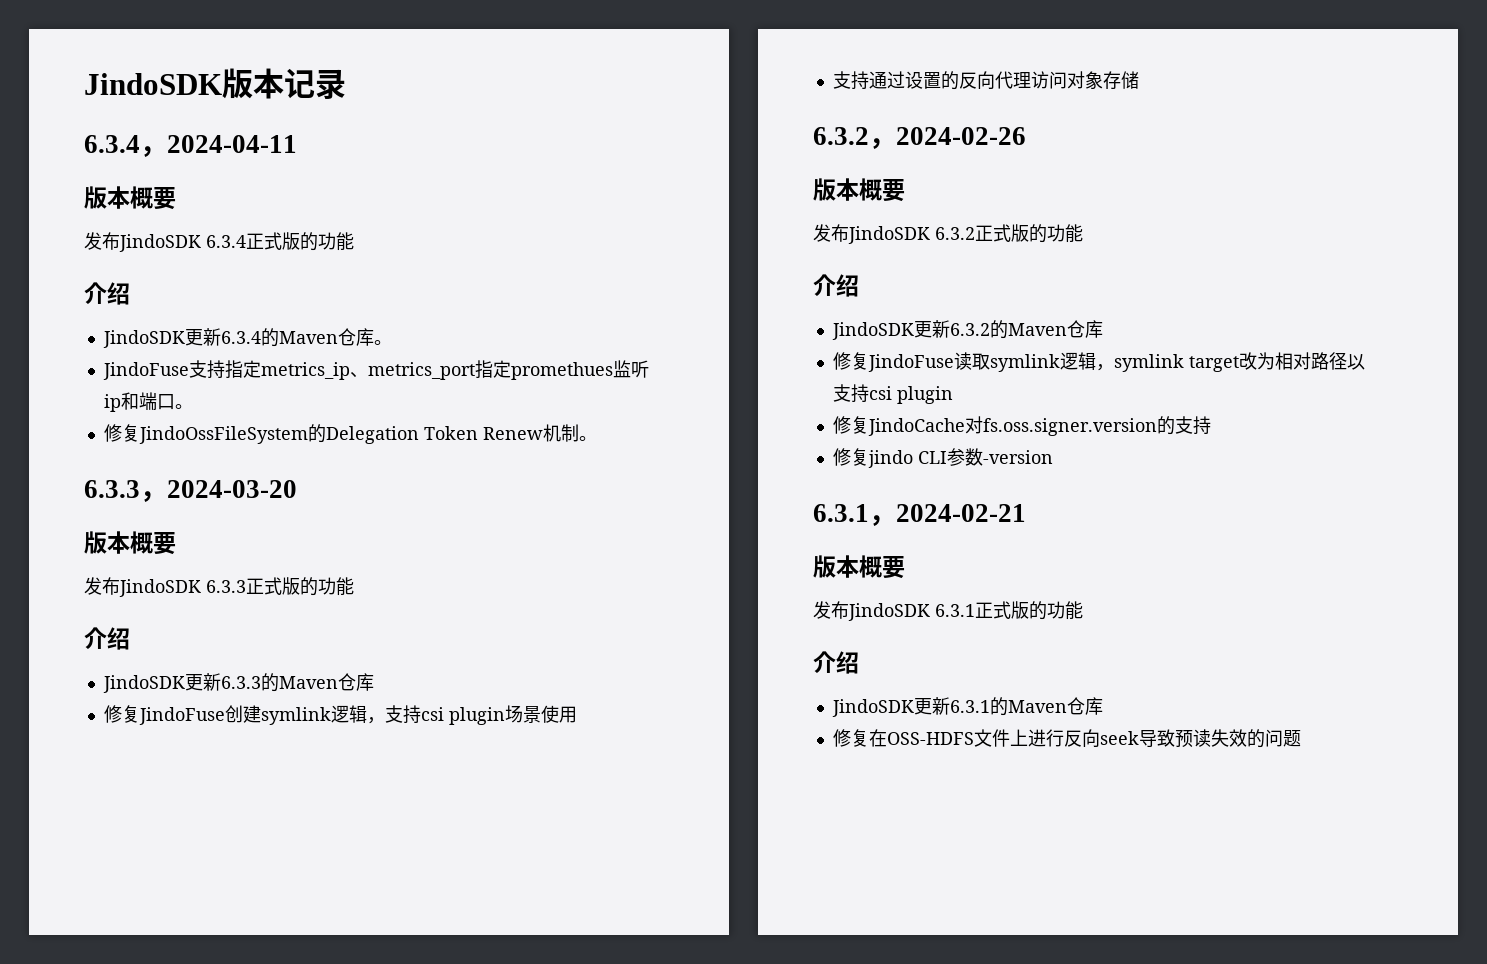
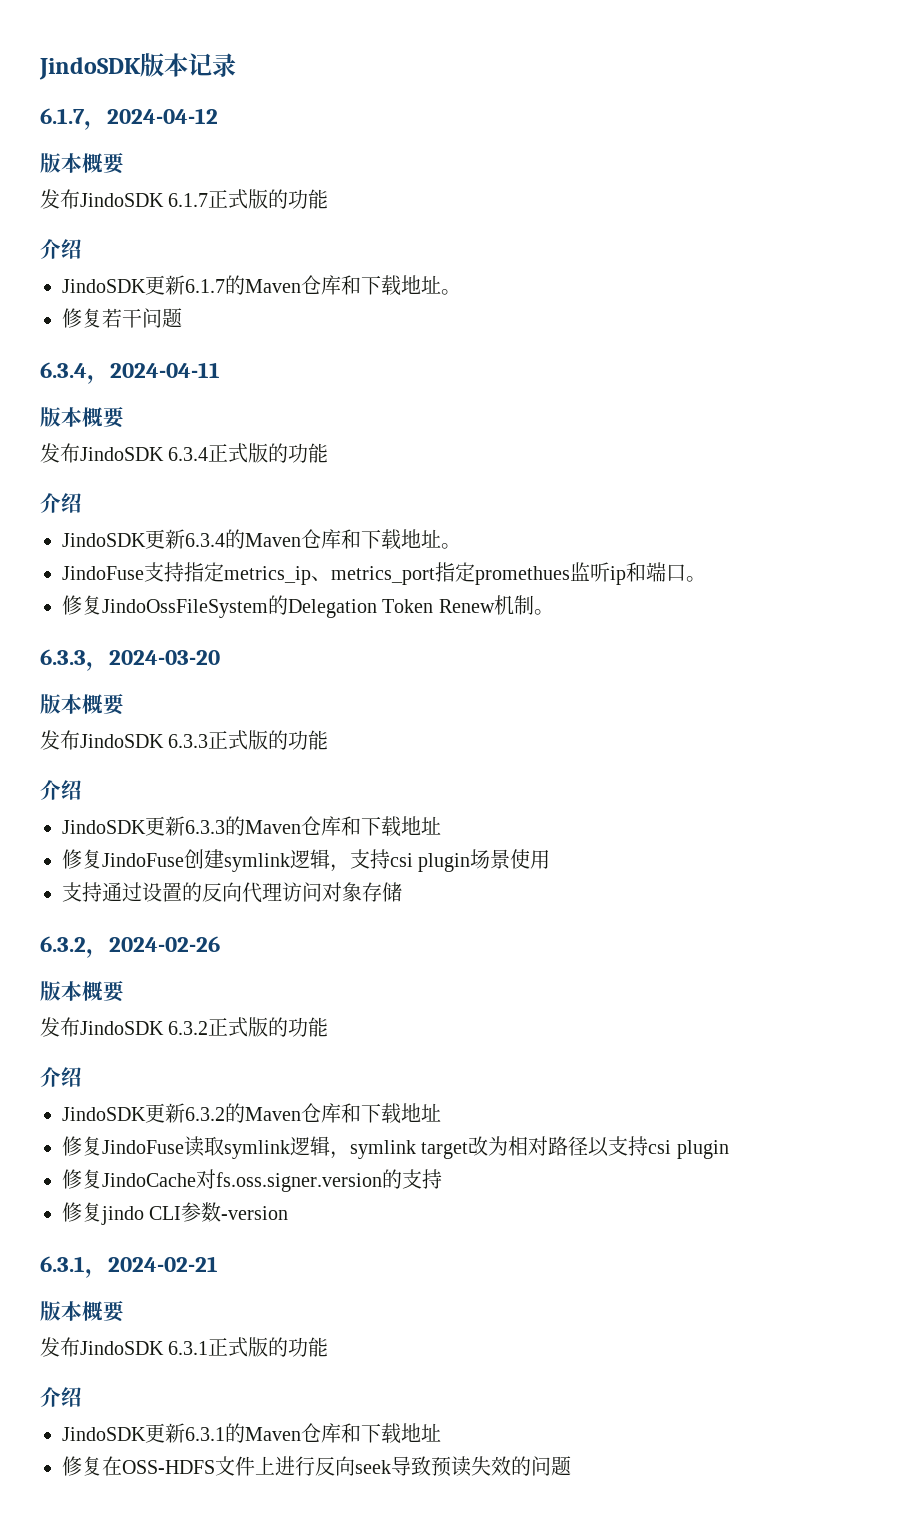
(346, 84) none -> [40,108,218,130] [40,153,125,174] [40,189,329,209] [40,239,82,259] [62,275,461,296] [62,308,182,328] // 6.1.7，2024-04-12 // 版本概要 // 发布JindoSDK 6.1.7正式版的功能 // 介绍 // JindoSDK更新6.1.7的Maven仓库和下载地址。 // 修复若干问题
(374, 337) none -> [341,529,441,550] 和下载地址
(374, 682) none -> [341,816,441,837] 和下载地址
(1103, 329) none -> [341,1103,441,1124] 和下载地址
(1103, 706) none -> [341,1423,441,1444] 和下载地址

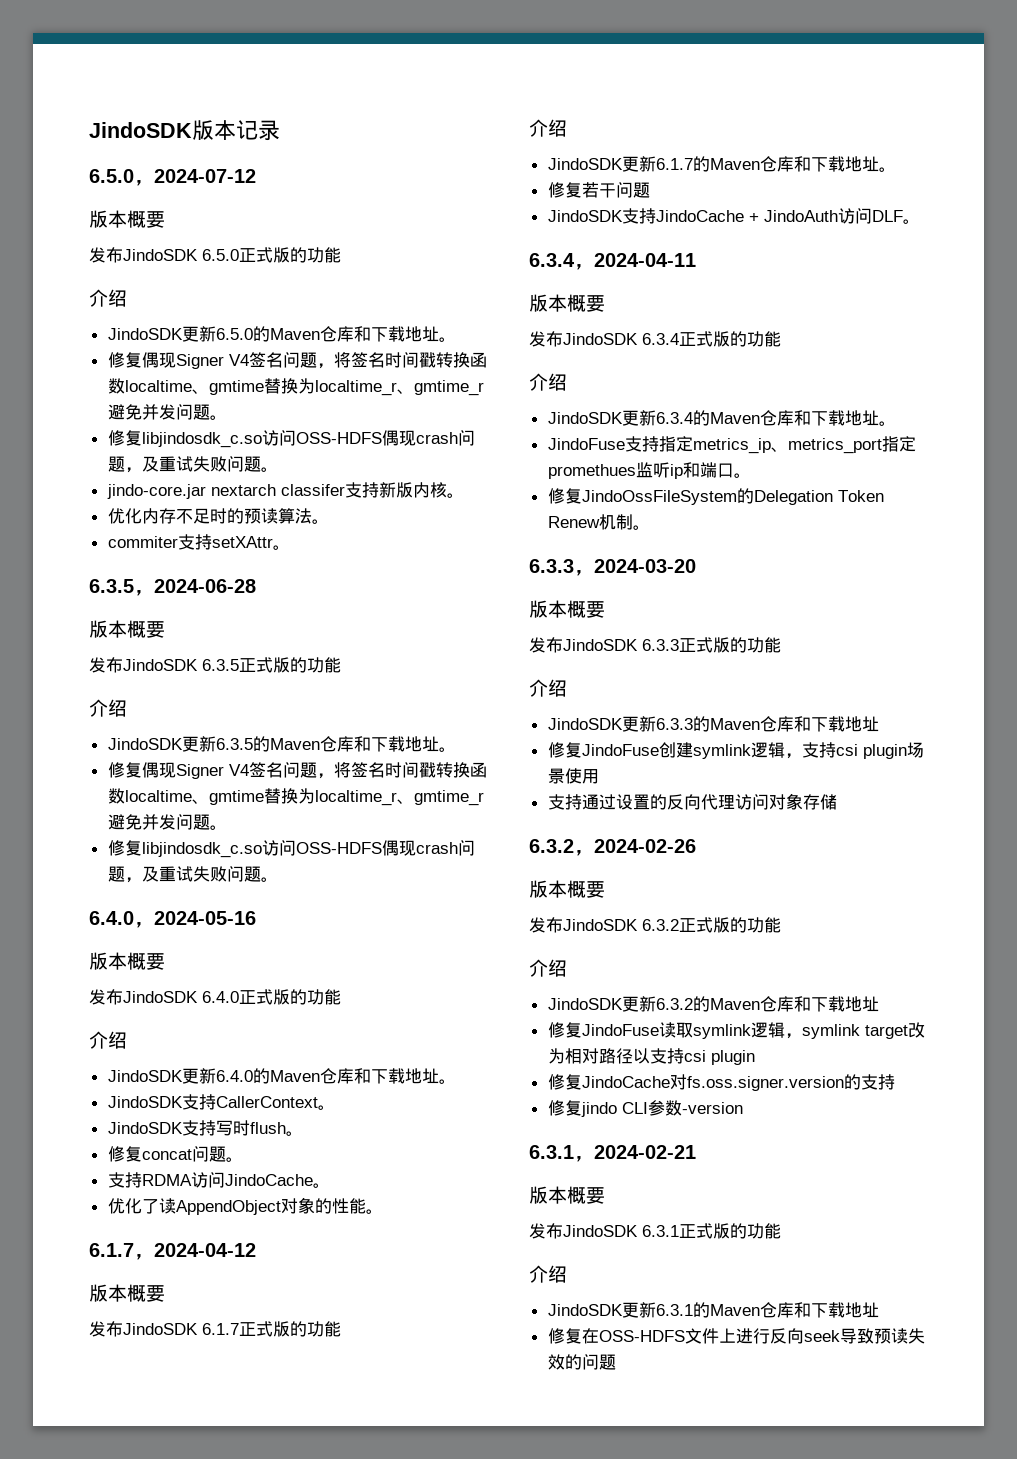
(236, 65) none -> [89,169,256,186] [89,210,165,228] [89,247,341,263] [89,289,127,307] [107,326,456,342] [107,352,487,369] [107,378,484,396] [107,404,227,420] [107,430,475,448] [107,456,278,473] [106,482,464,499] [107,508,329,524] [107,534,290,550] [89,579,256,596] [89,620,165,638] [89,657,341,673] [89,699,127,717] [107,736,456,752] [107,762,487,779] [107,788,484,806] [107,814,227,830] [107,840,475,858] [107,866,278,883] [89,911,256,928] [89,952,165,970] [89,989,341,1005] [89,1031,127,1049] [107,1068,456,1084] [107,1094,335,1110] [107,1120,303,1136] [107,1146,243,1162] [107,1172,330,1188] [107,1197,383,1215] // 6.5.0，2024-07-12 // 版本概要 // 发布JindoSDK 6.5.0正式版的功能 // 介绍 // JindoSDK更新6.5.0的Maven仓库和下载地址。 // 修复偶现Signer V4签名问题，将签名时间戳转换函数localtime、gmtime替换为localtime_r、gmtime_r避免并发问题。 // 修复libjindosdk_c.so访问OSS-HDFS偶现crash问题，及重试失败问题。 // jindo-core.jar nextarch classifer支持新版内核。 // 优化内存不足时的预读算法。 // commiter支持setXAttr。 // 6.3.5，2024-06-28 // 版本概要 // 发布JindoSDK 6.3.5正式版的功能 // 介绍 // JindoSDK更新6.3.5的Maven仓库和下载地址。 // 修复偶现Signer V4签名问题，将签名时间戳转换函数localtime、gmtime替换为localtime_r、gmtime_r避免并发问题。 // 修复libjindosdk_c.so访问OSS-HDFS偶现crash问题，及重试失败问题。 // 6.4.0，2024-05-16 // 版本概要 // 发布JindoSDK 6.4.0正式版的功能 // 介绍 // JindoSDK更新6.4.0的Maven仓库和下载地址。 // JindoSDK支持CallerContext。 // JindoSDK支持写时flush。 // 修复concat问题。 // 支持RDMA访问JindoCache。 // 优化了读AppendObject对象的性能。
(182, 318) none -> [547,208,920,224] // JindoSDK支持JindoCache + JindoAuth访问DLF。

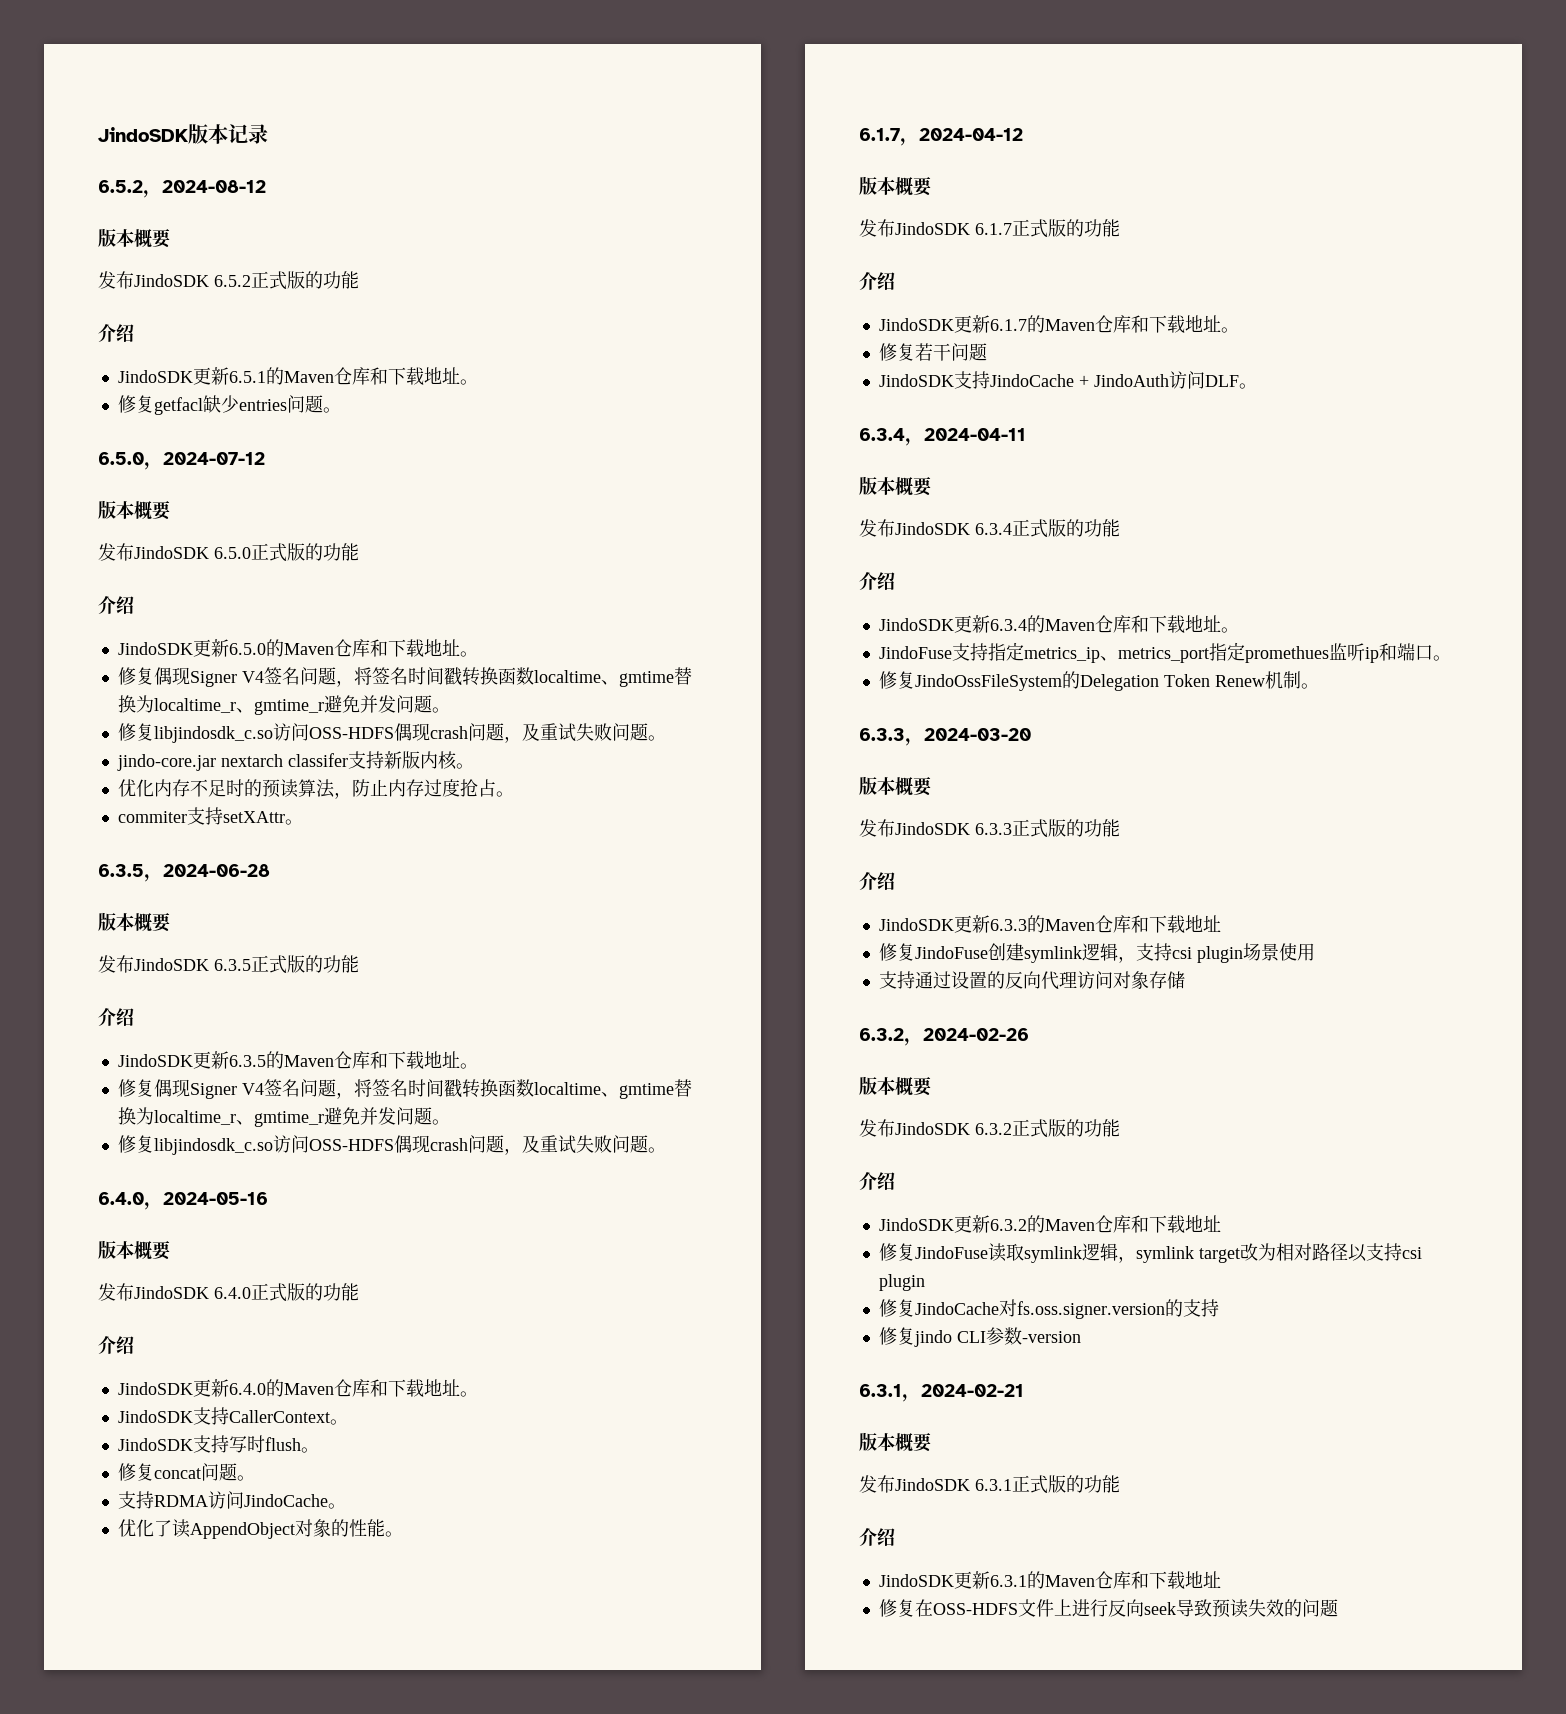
(280, 130) none -> [98,180,266,198] [98,228,171,248] [98,271,359,290] [98,324,134,342] [117,367,478,385] [117,395,341,415] // 6.5.2，2024-08-12 // 版本概要 // 发布JindoSDK 6.5.2正式版的功能 // 介绍 // JindoSDK更新6.5.1的Maven仓库和下载地址。 // 修复getfacl缺少entries问题。
(312, 516) none -> [333,779,496,799] ，防止内存过度抢占

